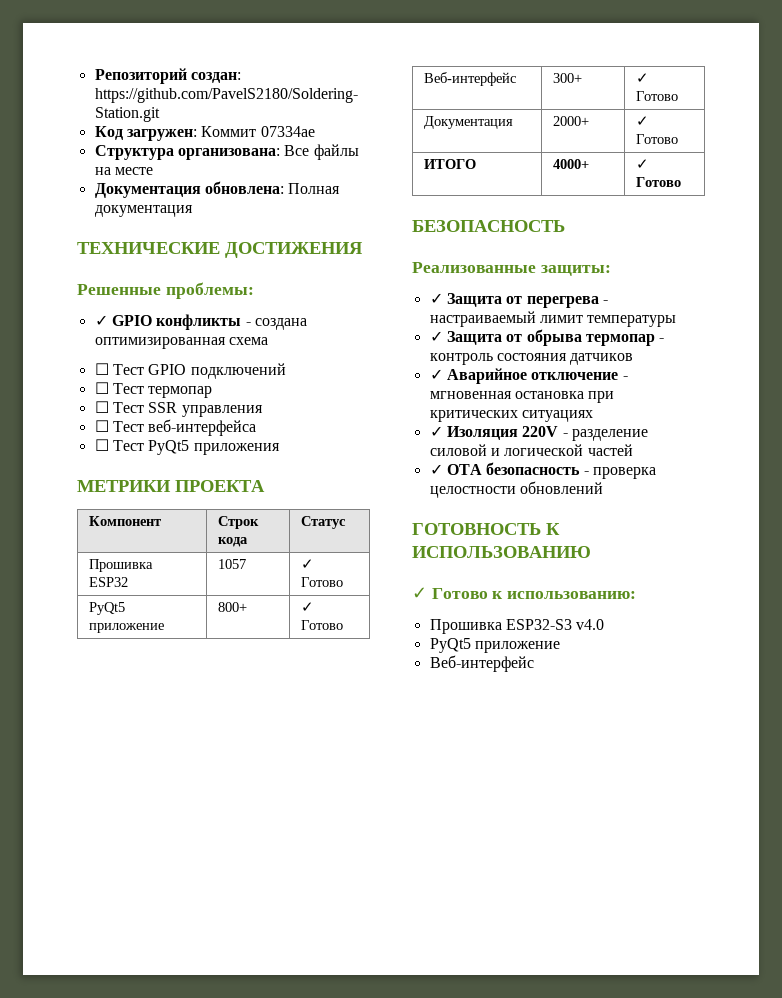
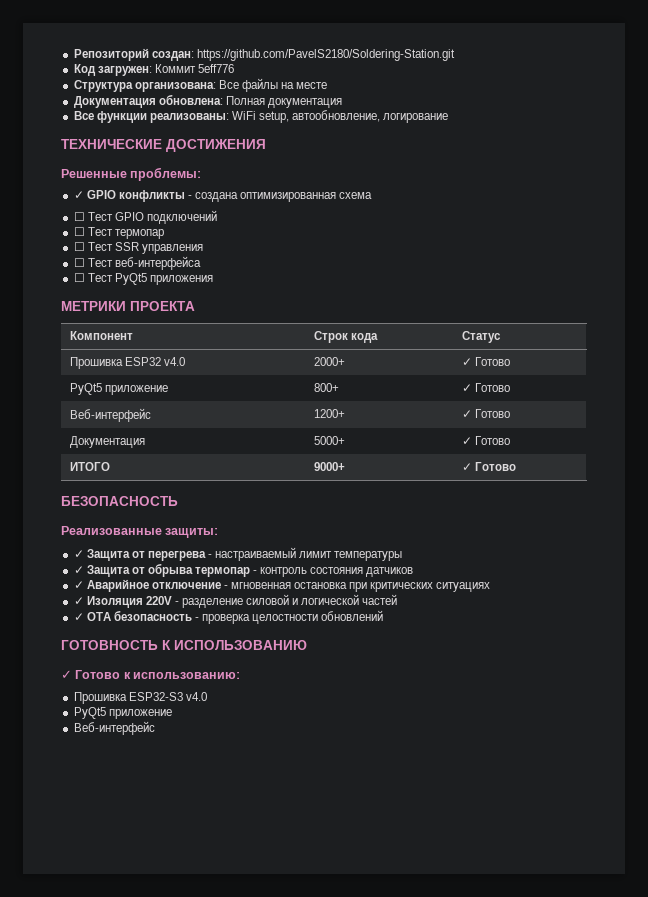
[260,126,315,137] 07334ae -> [197,64,234,73] 5eff776
(193, 211) none -> [73,110,449,123] // Все функции реализованы: WiFi setup, автообновление, логирование
[218,559,247,569] | 1057 -> [163,357,185,366] [313,357,345,366] v4.0 | 2000+
[553,73,583,83] 300+ -> [313,409,345,418] 1200+
[553,116,590,126] 2000+ -> [313,436,345,445] 5000+
[553,159,590,169] 4000+ -> [313,462,345,471] 9000+

